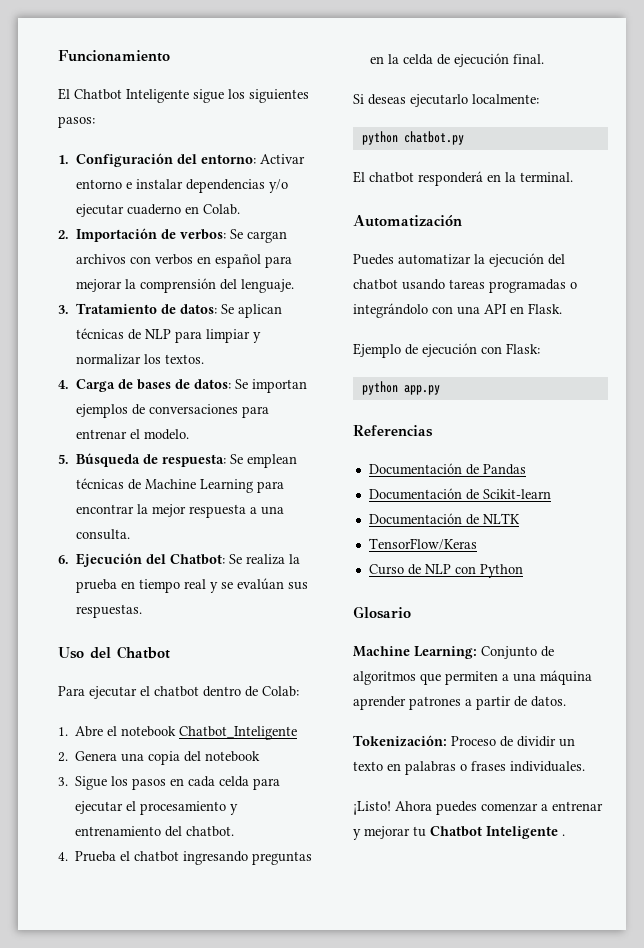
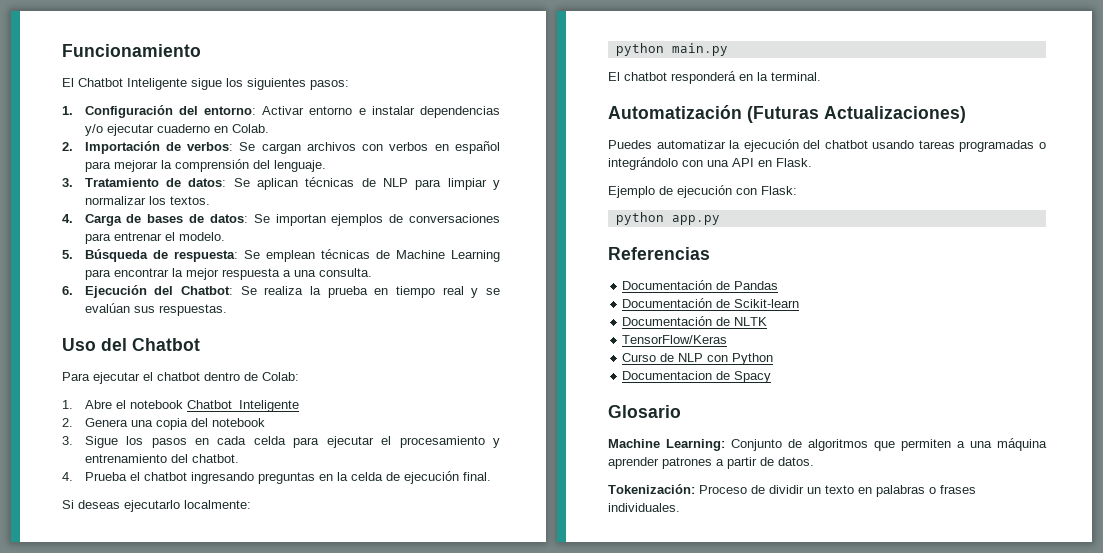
[403,131,464,145] chatbot.py -> [671,43,728,56] main.py
(462, 221) none -> [747,106,966,123] (Futuras Actualizaciones)
(523, 571) none -> [622,371,772,383] // Documentacion de Spacy
[353,801,603,815] [353,826,565,840] // ¡Listo! Ahora puedes comenzar a entrenar y mejorar tu Chatbot Inteligente . -> (680, 507) none

